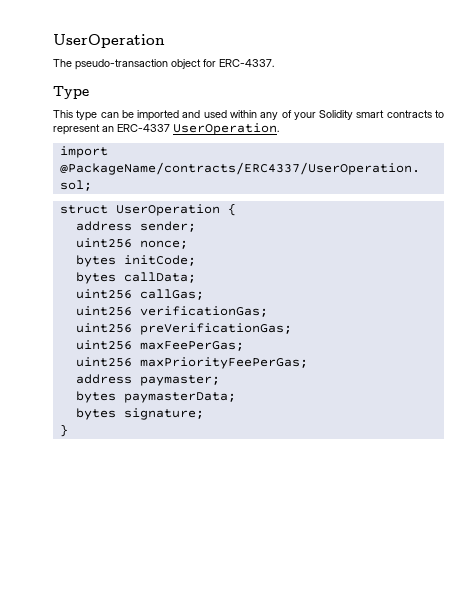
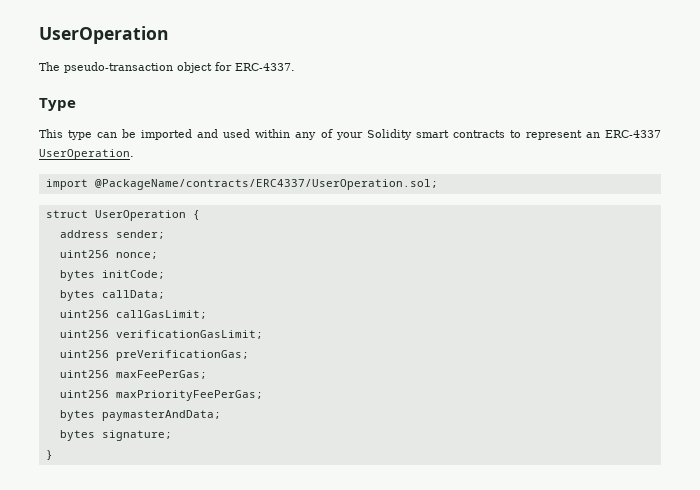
[139,289,204,300] [75,306,268,317] callGas; // uint256 verificationGas; -> [115,310,207,319] [59,330,263,339] callGasLimit; // uint256 verificationGasLimit;
[75,374,220,386] [75,391,236,403] // address paymaster; // bytes paymasterData; -> [59,410,221,421] // bytes paymasterAndData;

